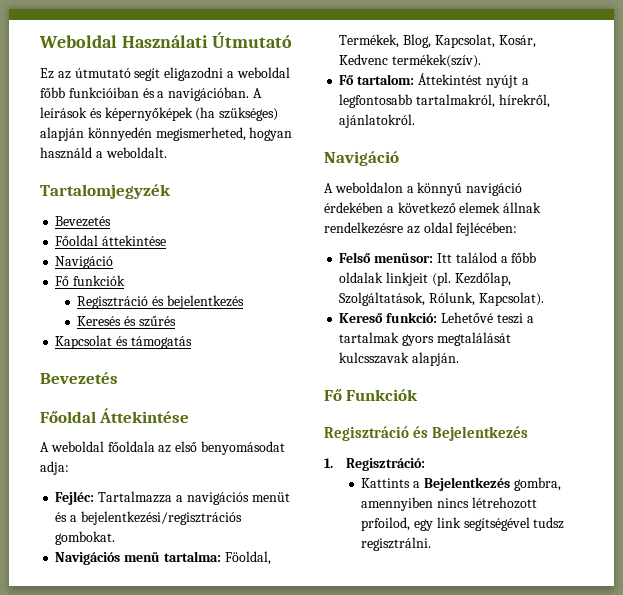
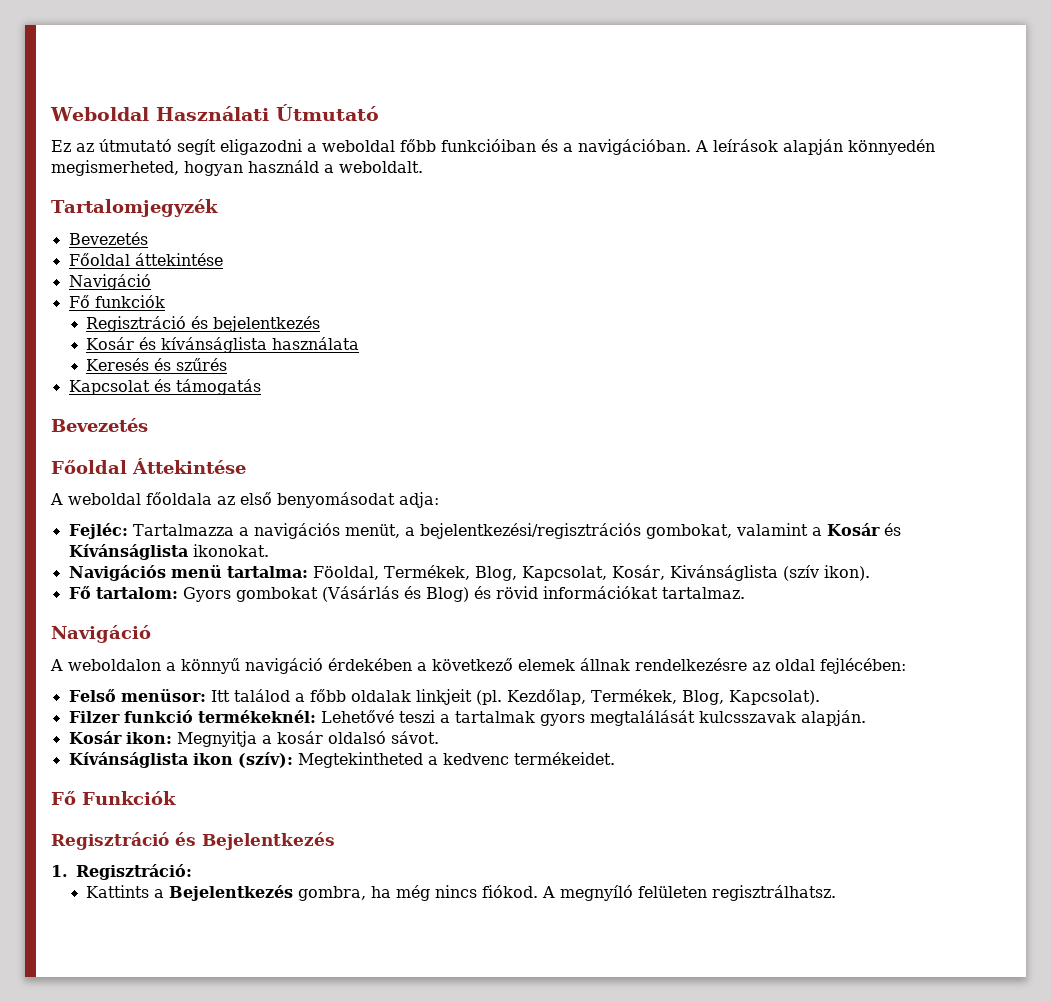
[89,107,279,121] és képernyőképek (ha szükséges) -> (778, 145) none
(244, 302) none -> [86,337,360,353] // Kosár és kívánságlista használata
[251,492,290,502] [55,511,242,525] [55,531,116,545] menüt és a bejelentkezési/regisztrációs gombokat. -> [344,523,901,539] [68,544,269,560] menüt, a bejelentkezési/regisztrációs gombokat, valamint a Kosár és Kívánságlista ikonokat.
[339,54,482,68] Kedvenc termékek(szív). -> [669,565,870,581] Kivánságlista (szív ikon).
[417,73,529,88] [339,94,550,108] [339,114,416,128] Áttekintést nyújt a legfontosabb tartalmakról, hírekről, ajánlatokról. -> [182,586,745,602] Gyors gombokat (Vásárlás és Blog) és rövid információkat tartalmaz.
[339,292,476,306] Szolgáltatások, Rólunk, -> [590,689,724,705] Termékek, Blog,
[339,312,438,323] Kereső funkció: -> [68,710,316,723] Filzer funkció termékeknél:
(460, 359) none -> [68,731,439,747] [68,752,615,768] // Kosár ikon: Megnyitja a kosár oldalsó sávot. // Kívánságlista ikon (szív): Megtekintheted a kedvenc termékeidet.
[361,497,537,511] [361,517,565,531] [361,537,432,551] amennyiben nincs létrehozott prfoilod, egy link segítségével tudsz regisztrálni. -> [371,885,837,901] ha még nincs fiókod. A megnyíló felületen regisztrálhatsz.

